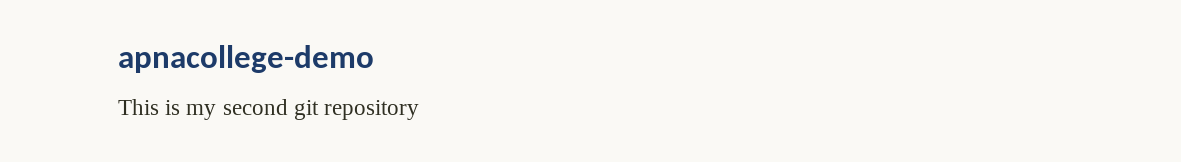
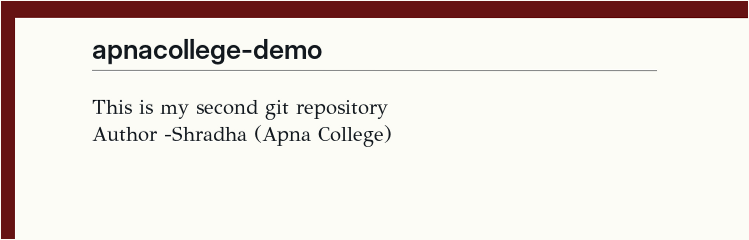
(420, 110) none -> [91,124,392,148] // Author -Shradha (Apna College)

